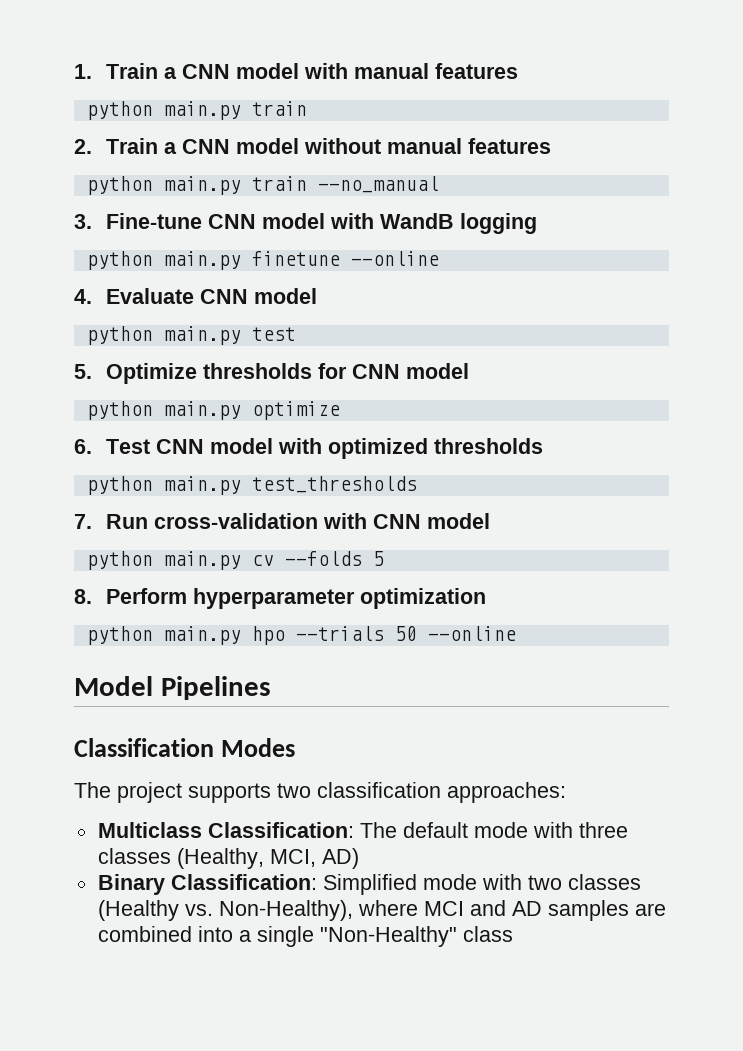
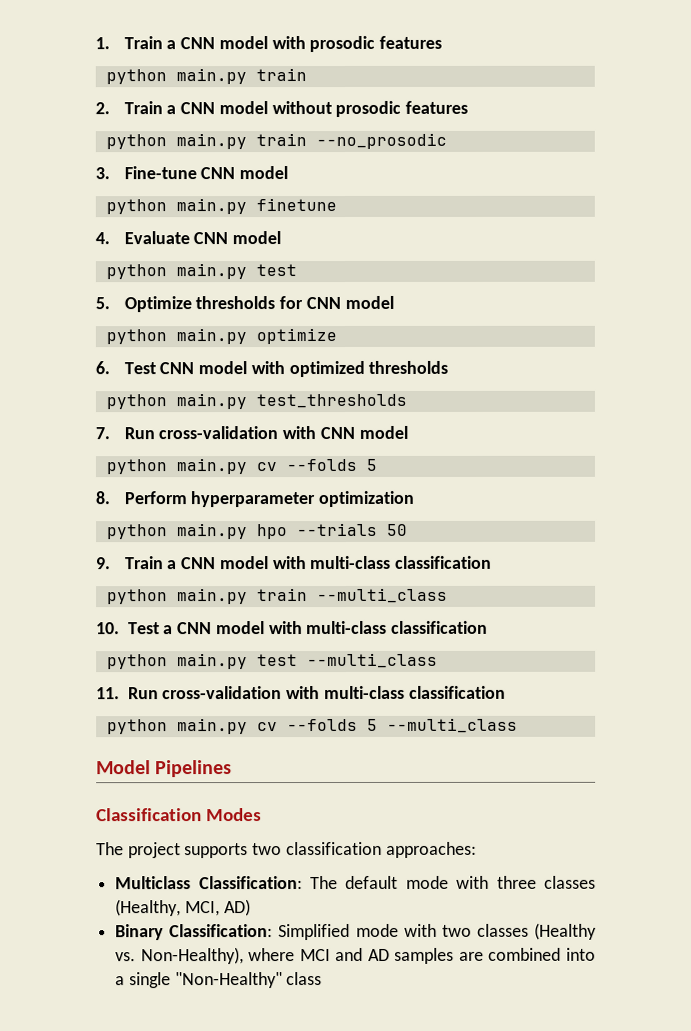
[353,63,429,79] manual -> [309,35,376,53] prosodic
[386,138,551,154] [86,176,439,195] manual features // python main.py train --no_manual -> [335,100,468,118] [105,132,447,150] prosodic features // python main.py train --no_prosodic
[329,213,537,234] with WandB logging -> (289, 173) none
[350,251,439,266] --online -> (337, 205) none
[427,626,516,641] --online -> [96,555,492,570] [106,587,448,605] [96,620,489,635] [106,652,438,670] [96,685,506,700] [106,717,518,735] // 9. Train a CNN model with multi-class classification // python main.py train --multi_class // 10. Test a CNN model with multi-class classification // python main.py test --multi_class // 11. Run cross-validation with multi-class classification // python main.py cv --folds 5 --multi_class

